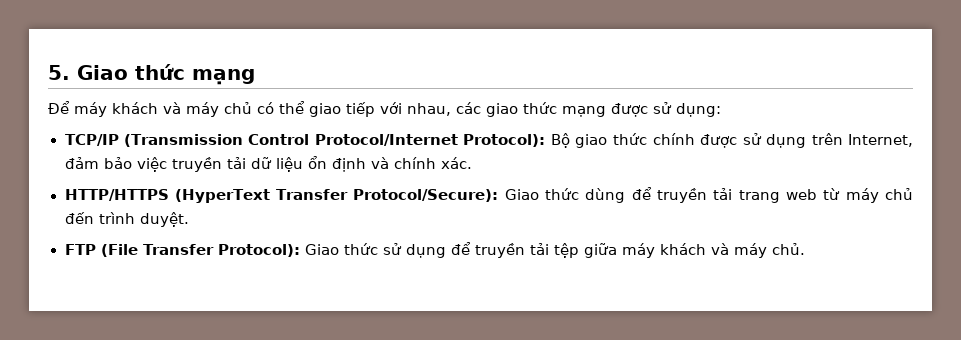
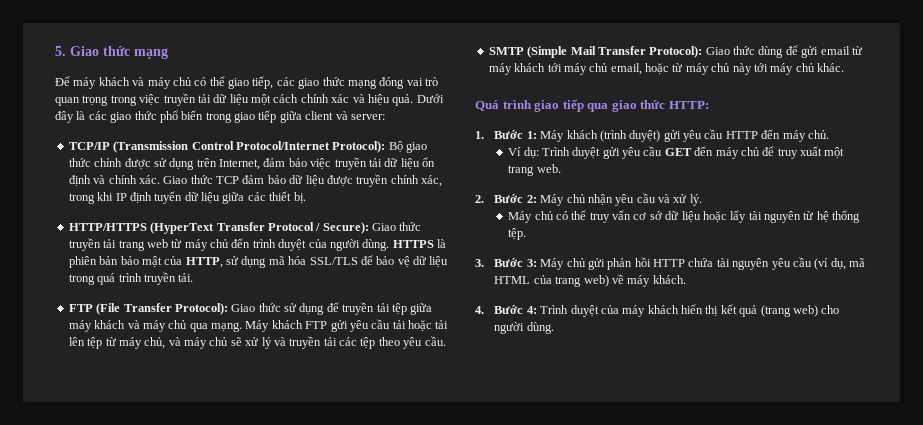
[346,102,451,117] tiếp với nhau, -> [252,76,274,89] tiếp,
[611,102,721,117] được sử dụng: -> [379,77,438,89] [55,93,444,106] [55,110,385,123] đóng vai trò quan trọng trong việc truyền tải dữ liệu một cách chính xác và hiệu quả. Dưới đây là các giao thức phổ biến trong giao tiếp giữa client và server:
[64,187,652,203] // HTTP/HTTPS (HyperText Transfer Protocol/Secure): Giao thức dùng để -> [163,174,442,187] [68,191,306,204] [68,222,422,234] Giao thức TCP đảm bảo dữ liệu được truyền chính xác, trong khi IP định tuyến dữ liệu giữa các thiết bị. // HTTP/HTTPS (HyperText Transfer Protocol / Secure): Giao thức
[139,212,189,227] duyệt. -> [278,239,446,251] [68,255,449,268] [68,272,194,285] duyệt của người dùng. HTTPS là phiên bản bảo mật của HTTP, sử dụng mã hóa SSL/TLS để bảo vệ dữ liệu trong quá trình truyền tải.
[772,243,806,255] chủ. -> [168,319,449,332] [68,336,446,349] [488,45,863,58] [488,63,844,75] [475,99,709,112] [475,129,829,142] [508,146,845,159] [508,164,561,176] [475,193,702,206] [508,210,861,223] [508,228,527,240] [475,257,866,270] [494,274,686,287] [475,304,840,317] [494,322,554,334] chủ qua mạng. Máy khách FTP gửi yêu cầu tải hoặc tải lên tệp từ máy chủ, và máy chủ sẽ xử lý và truyền tải các tệp theo yêu cầu. // SMTP (Simple Mail Transfer Protocol): Giao thức dùng để gửi email từ máy khách tới máy chủ email, hoặc từ máy chủ này tới máy chủ khác. // Quá trình giao tiếp qua giao thức HTTP: // 1. Bước 1: Máy khách (trình duyệt) gửi yêu cầu HTTP đến máy chủ. // Ví dụ: Trình duyệt gửi yêu cầu GET đến máy chủ để truy xuất một trang web. // 2. Bước 2: Máy chủ nhận yêu cầu và xử lý. // Máy chủ có thể truy vấn cơ sở dữ liệu hoặc lấy tài nguyên từ hệ thống tệp. // 3. Bước 3: Máy chủ gửi phản hồi HTTP chứa tài nguyên yêu cầu (ví dụ, mã HTML của trang web) về máy khách. // 4. Bước 4: Trình duyệt của máy khách hiển thị kết quả (trang web) cho người dùng.

